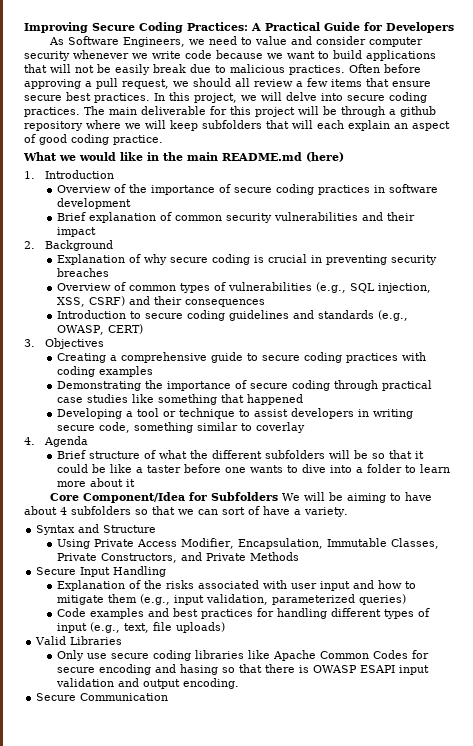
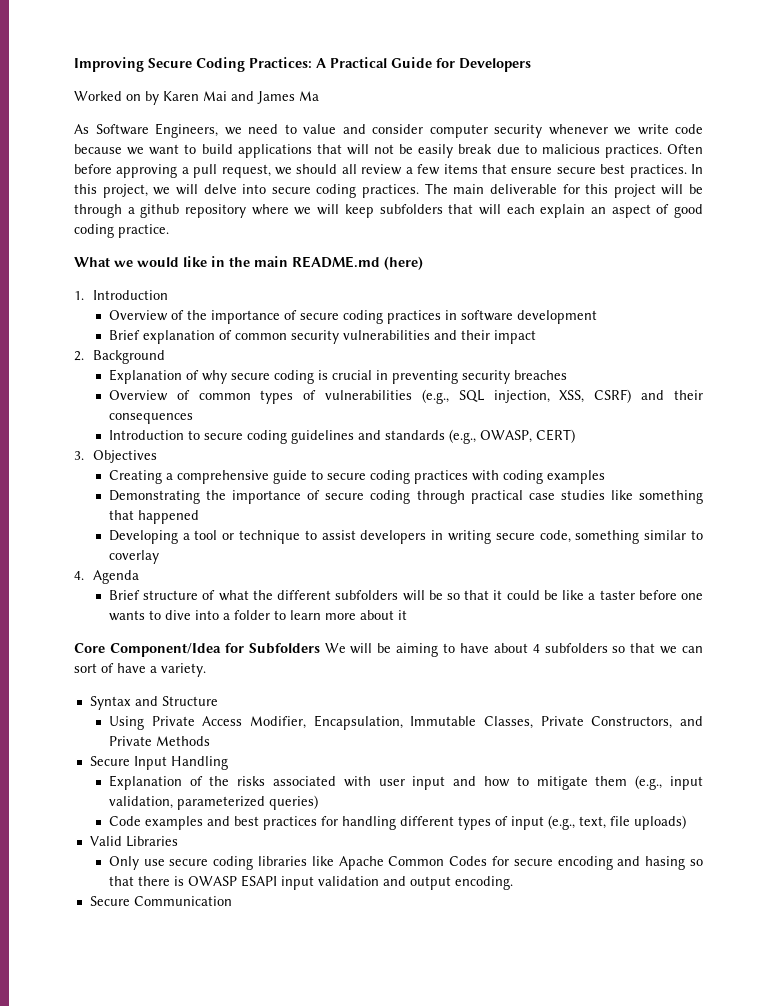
(454, 27) none -> [74,91,319,105] // Worked on by Karen Mai and James Ma

